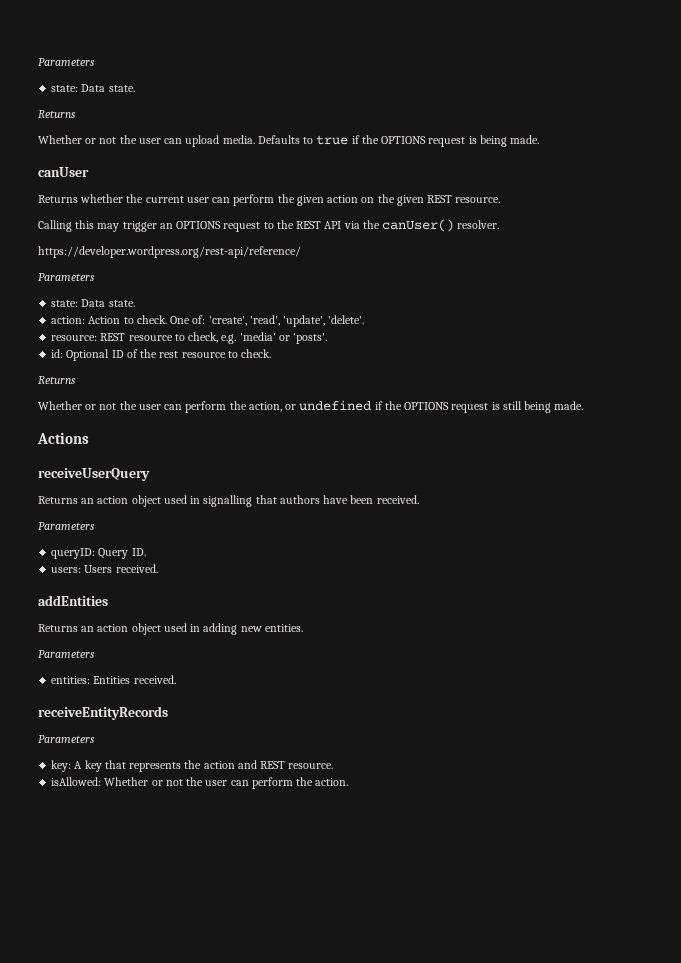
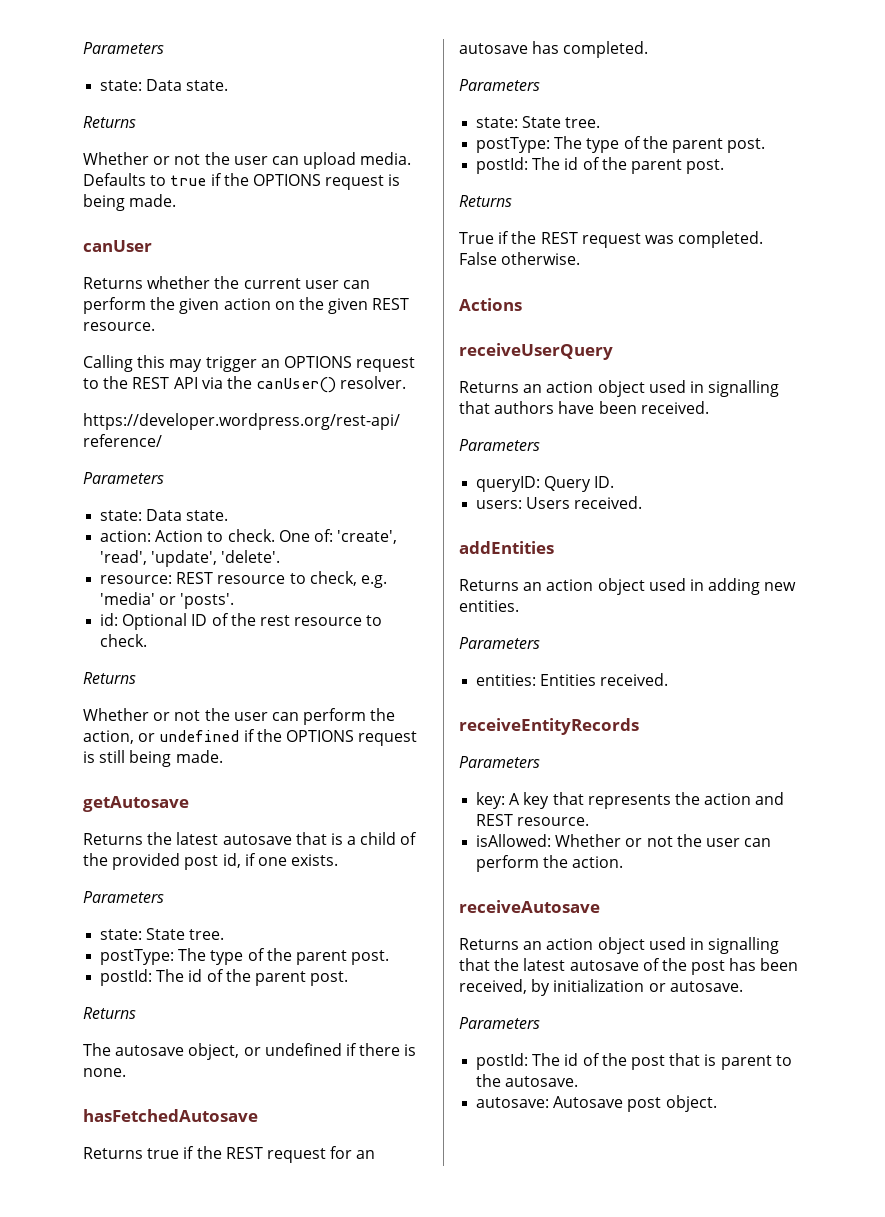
(584, 405) none -> [83,796,189,812] [83,832,418,845] [83,853,339,870] [83,891,164,903] [100,928,225,940] [100,948,390,965] [100,969,349,986] [83,1007,136,1019] [83,1043,417,1060] [83,1068,126,1077] [83,1109,258,1122] [83,1146,376,1163] [459,41,649,58] [459,79,540,91] [476,116,601,128] [476,136,766,153] [476,157,725,174] [459,195,512,207] [459,231,764,248] [459,252,581,265] // getAutosave // Returns the latest autosave that is a child of the provided post id, if one exists. // Parameters // state: State tree. // postType: The type of the parent post. // postId: The id of the parent post. // Returns // The autosave object, or undefined if there is none. // hasFetchedAutosave // Returns true if the REST request for an autosave has completed. // Parameters // state: State tree. // postType: The type of the parent post. // postId: The id of the parent post. // Returns // True if the REST request was completed. False otherwise.
(349, 782) none -> [459,900,600,913] [459,937,780,954] [459,958,799,975] [459,979,743,996] [459,1017,540,1029] [476,1053,792,1070] [476,1074,579,1087] [476,1095,717,1112] // receiveAutosave // Returns an action object used in signalling that the latest autosave of the post has been received, by initialization or autosave. // Parameters // postId: The id of the post that is parent to the autosave. // autosave: Autosave post object.

